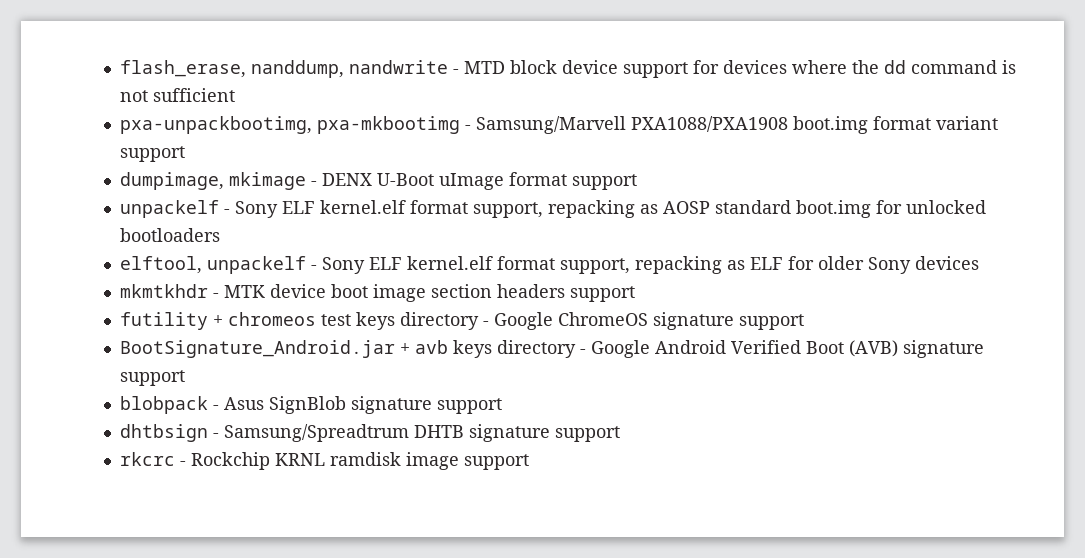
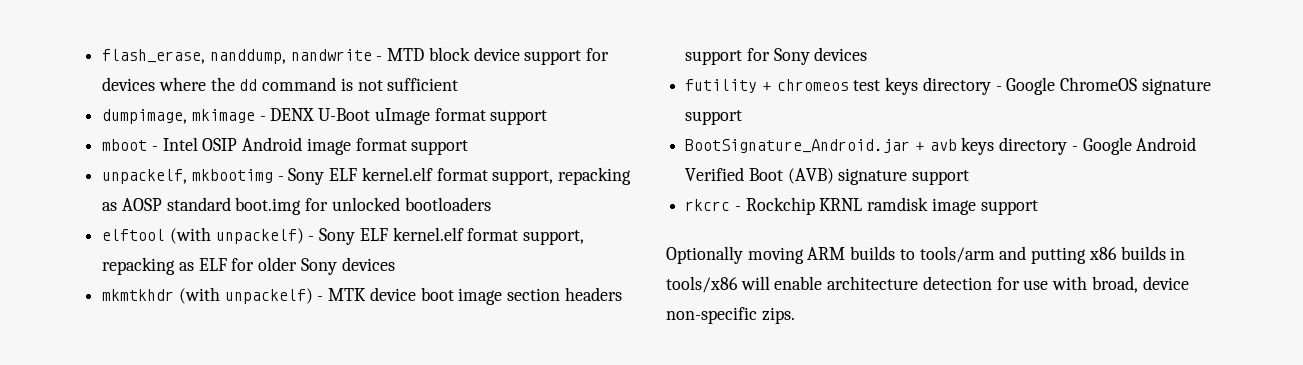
[119,116,998,134] [119,146,185,162] // pxa-unpackbootimg, pxa-mkbootimg - Samsung/Marvell PXA1088/PXA1908 boot.img format variant support -> (459, 84) none
[119,200,219,218] unpackelf -> [102,137,469,155] [102,169,273,184] mboot - Intel OSIP Android image format support // unpackelf, mkbootimg
[119,256,306,274] elftool, unpackelf -> [102,227,304,244] elftool (with unpackelf)
(208, 291) none -> [178,287,313,304] (with unpackelf)
(635, 294) none -> [746,47,868,65] for Sony devices
[119,396,502,414] [119,424,620,442] // blobpack - Asus SignBlob signature support // dhtbsign - Samsung/Spreadtrum DHTB signature support -> (970, 177) none
(529, 462) none -> [666,246,1186,264] [666,276,1189,293] [666,307,795,324] // Optionally moving ARM builds to tools/arm and putting x86 builds in tools/x86 will enable architecture detection for use with broad, device non-specific zips.

